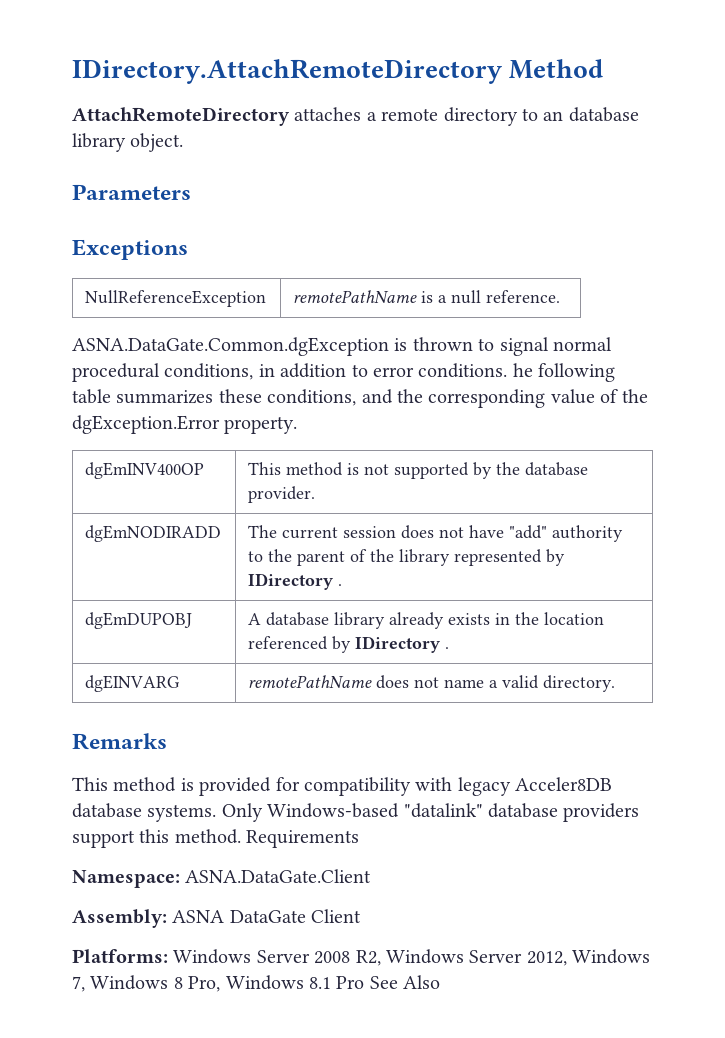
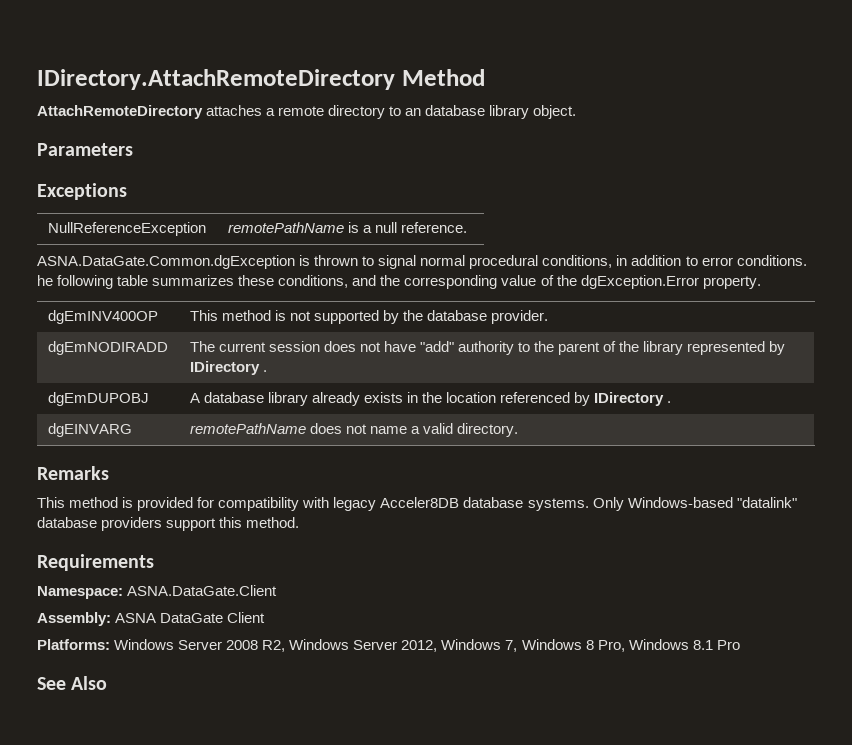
(241, 836) none -> (300, 522) //
(365, 982) none -> (740, 645) //

